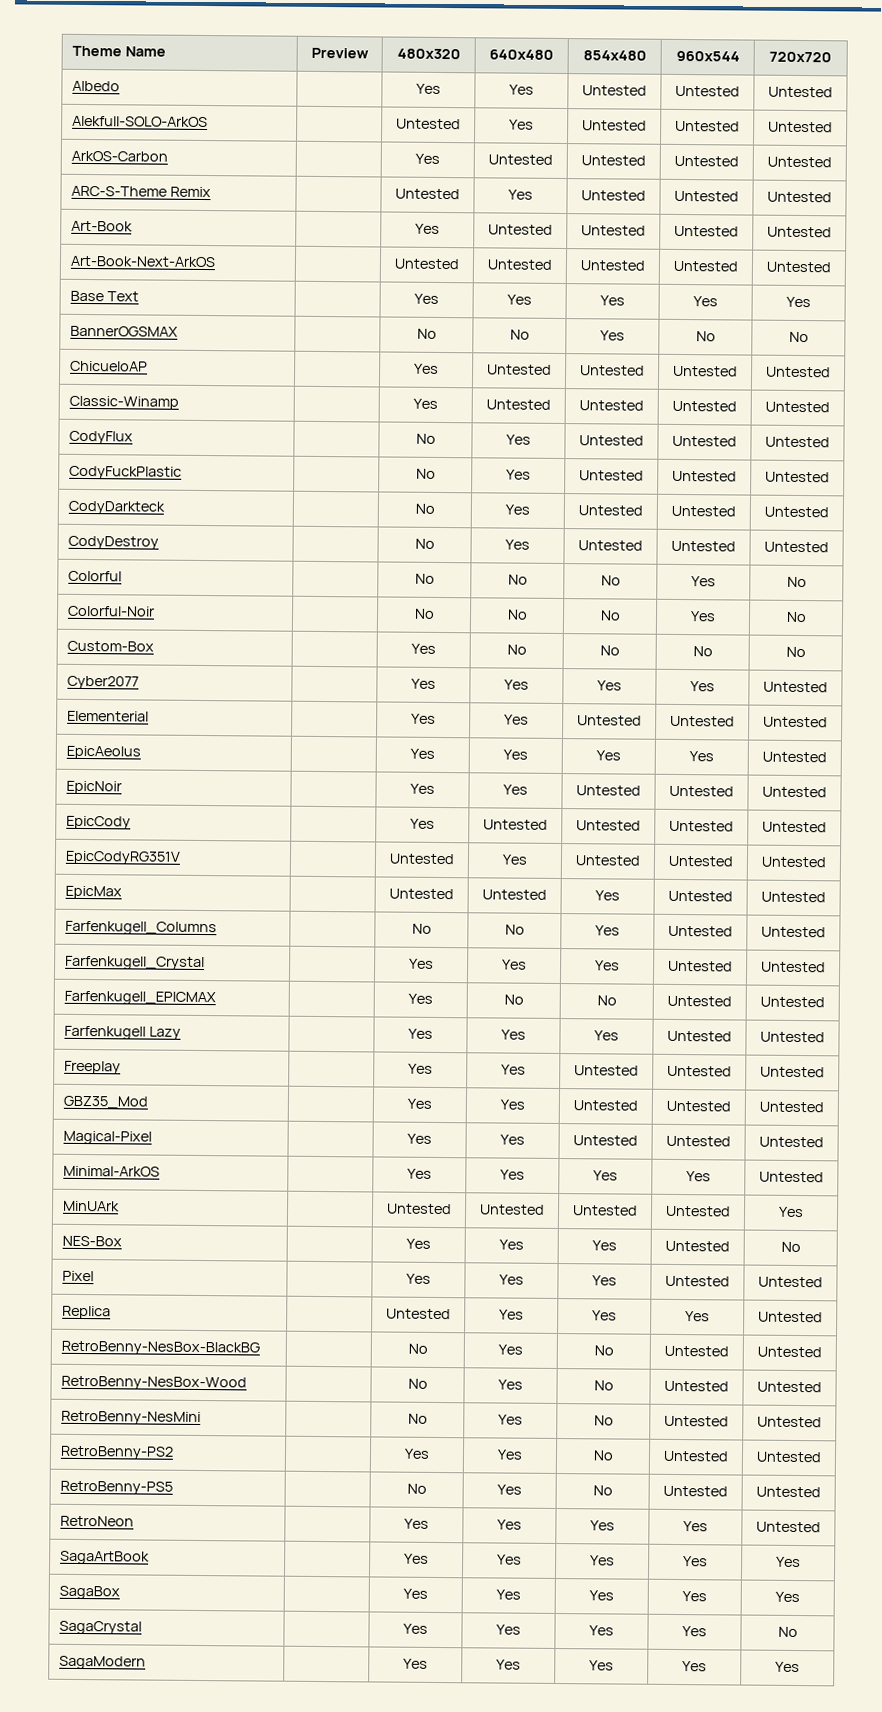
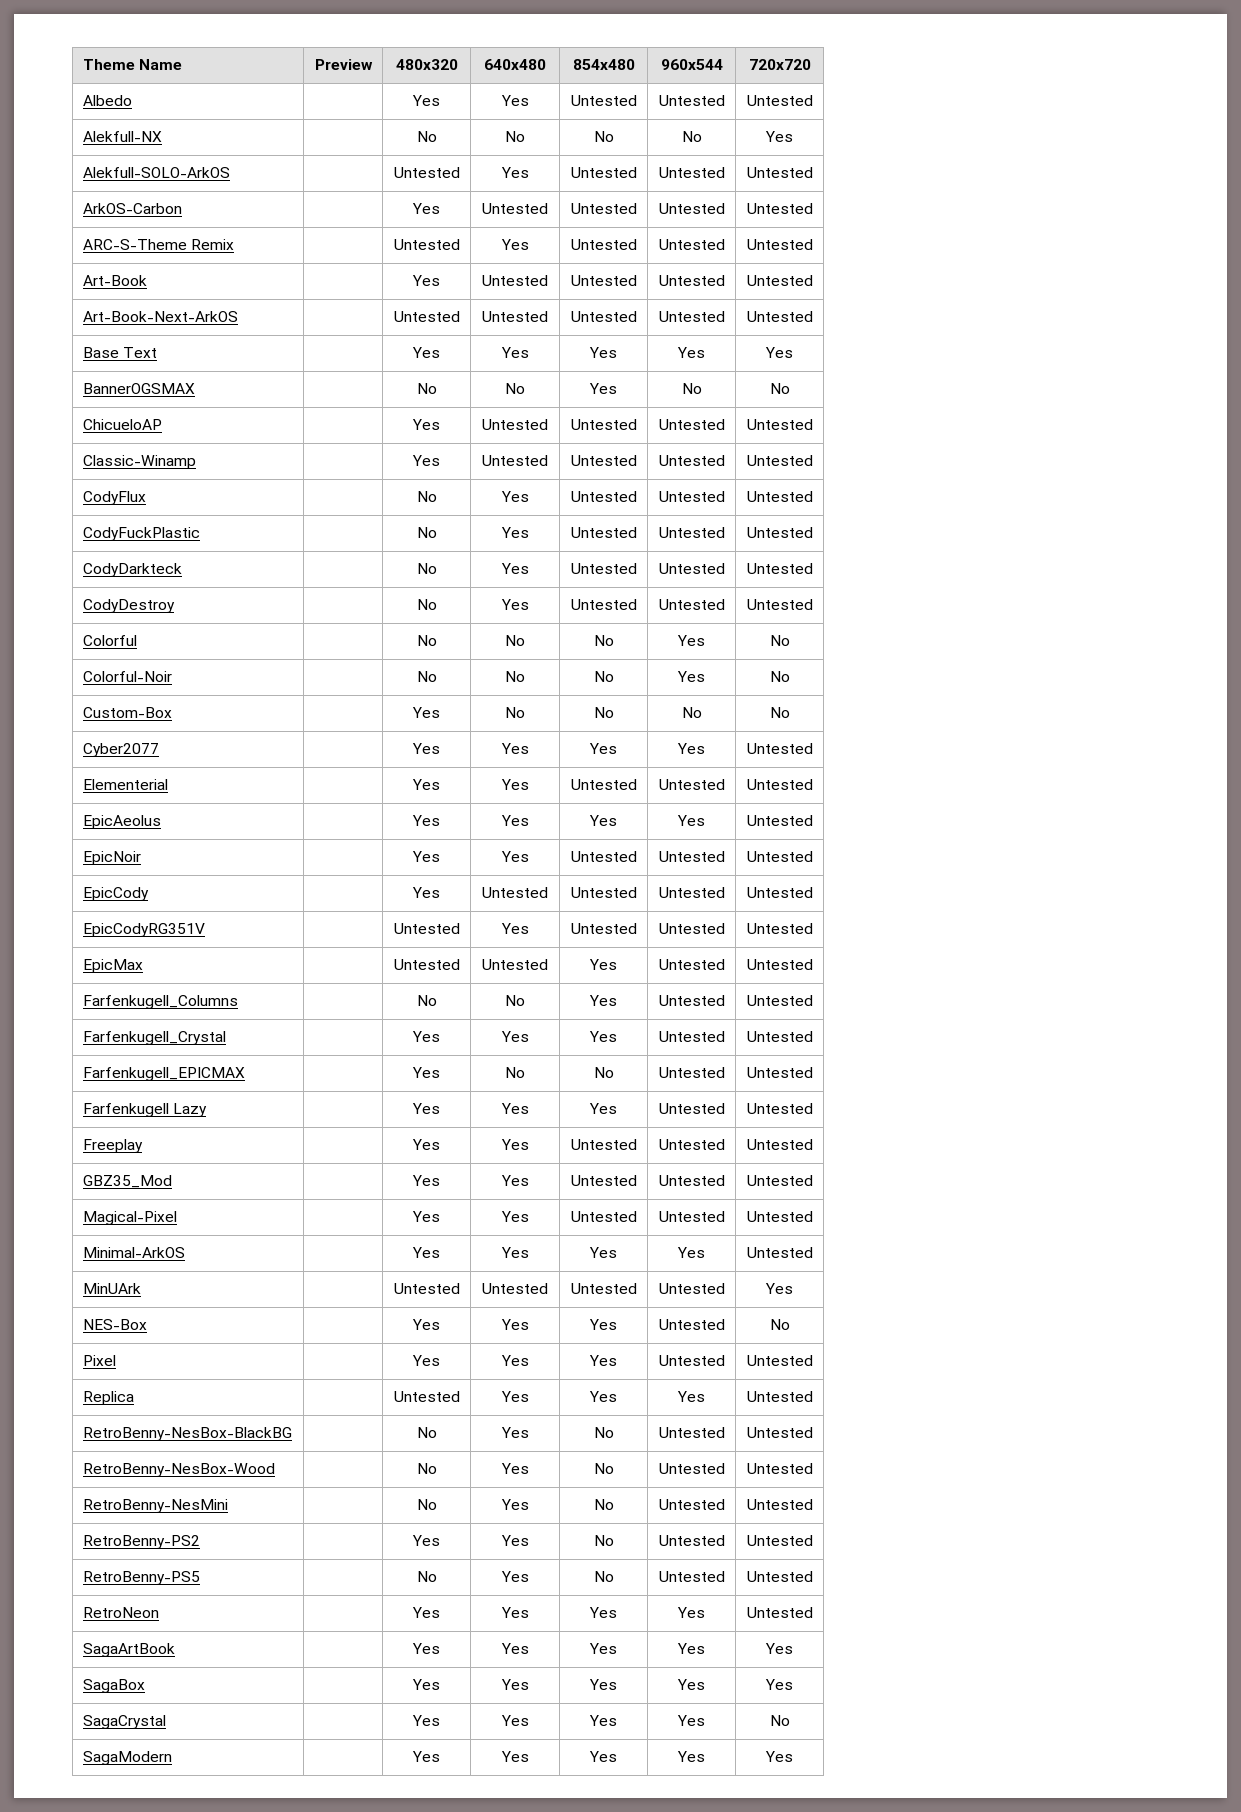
(833, 92) none -> [82,131,162,142] [416,131,437,142] [505,131,525,142] [593,131,614,142] [681,131,702,142] [765,131,793,142] // Alekfull-NX | | No | No | No | No | Yes

